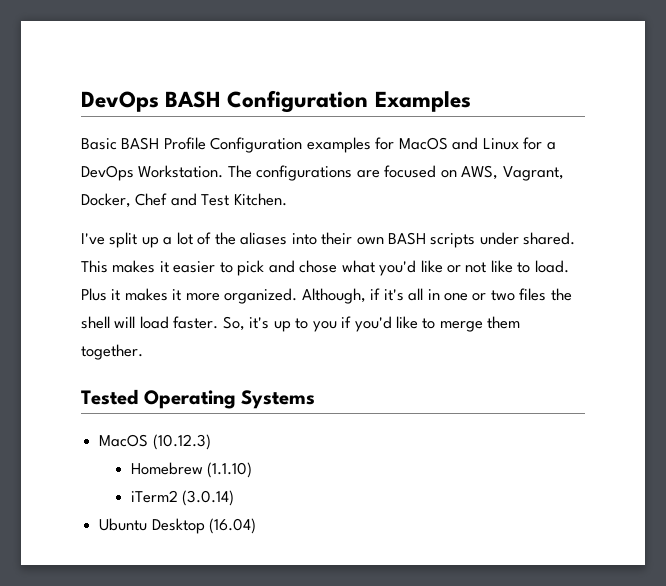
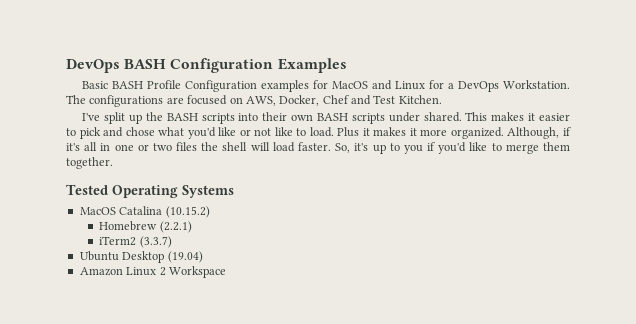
[502,166,564,181] Vagrant, -> (276, 101) none
[163,232,288,245] a lot of the aliases -> [145,112,235,124] the BASH scripts
[152,434,211,450] (10.12.3) -> [119,206,210,218] Catalina (10.15.2)
[207,462,253,478] (1.1.10) -> [159,221,192,233] (2.2.1)
[182,490,235,506] (3.0.14) -> [139,236,172,248] (3.3.7)
[209,518,257,534] (16.04) -> [167,251,203,263] [79,266,226,278] (19.04) // Amazon Linux 2 Workspace

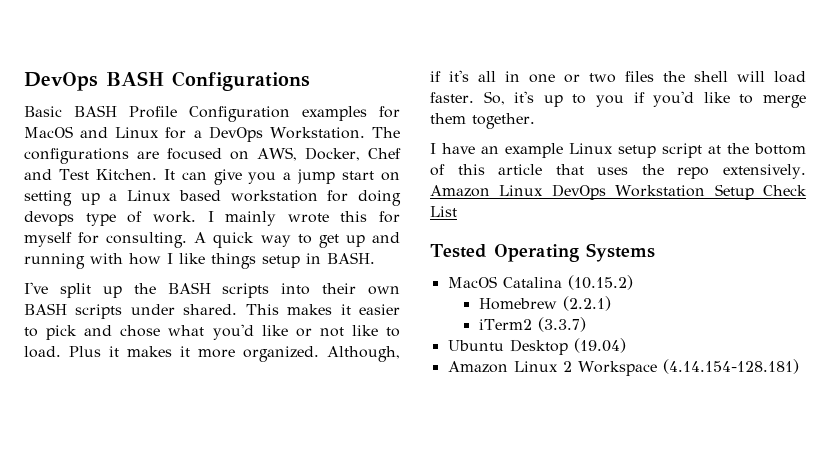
[170,58,347,73] Configuration Examples -> [172,71,310,91] Configurations
(442, 99) none -> [163,169,401,185] [24,190,402,206] [24,211,400,226] [24,232,400,248] [24,252,375,269] It can give you a jump start on setting up a Linux based workstation for doing devops type of work. I mainly wrote this for myself for consulting. A quick way to get up and running with how I like things setup in BASH.
(113, 163) none -> [430,143,806,158] [430,164,807,179] [430,184,807,200] [430,206,457,217] // I have an example Linux setup script at the bottom of this article that uses the repo extensively. Amazon Linux DevOps Workstation Setup Check List
(226, 272) none -> [662,359,799,374] (4.14.154-128.181)

